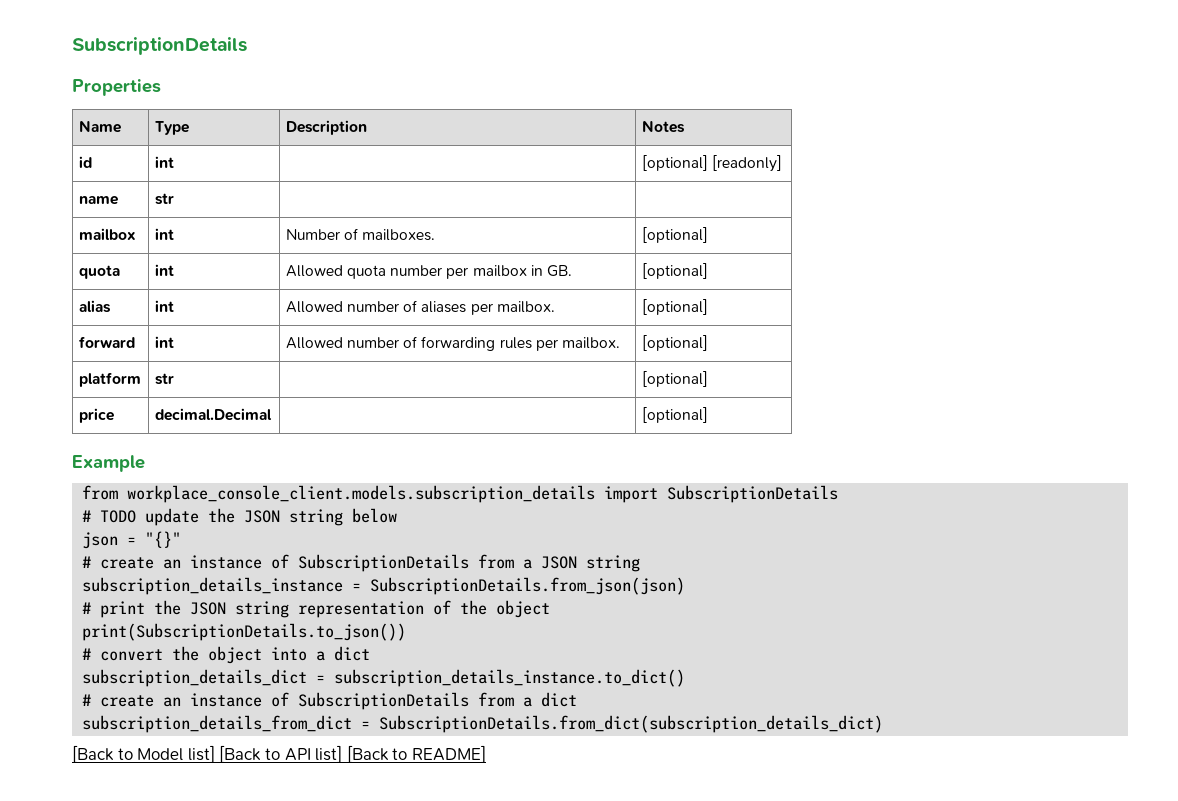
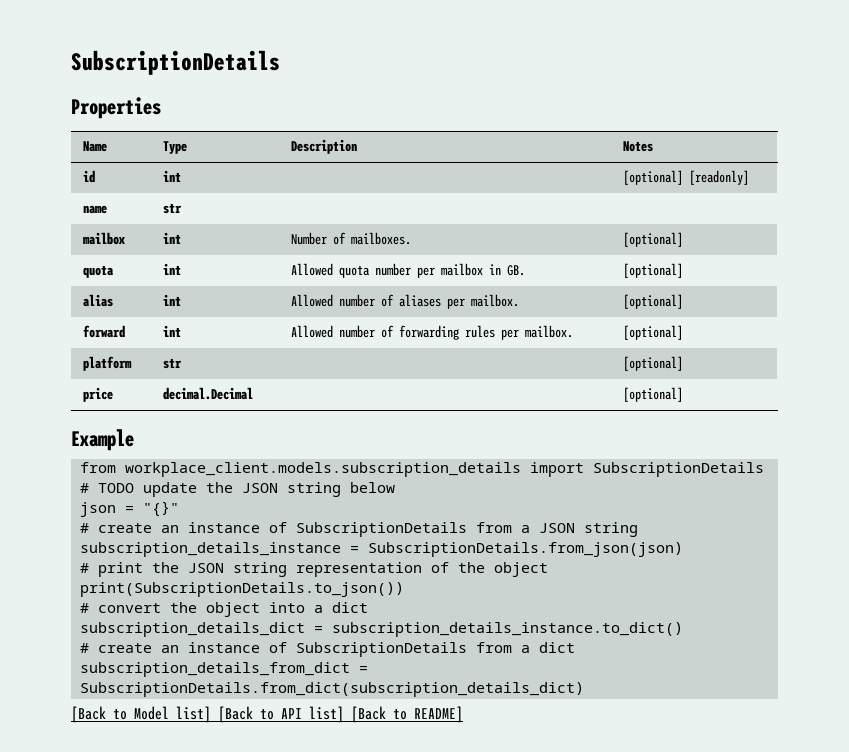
[127,485,596,503] workplace_console_client.models.subscription_details -> [125,462,522,477] workplace_client.models.subscription_details

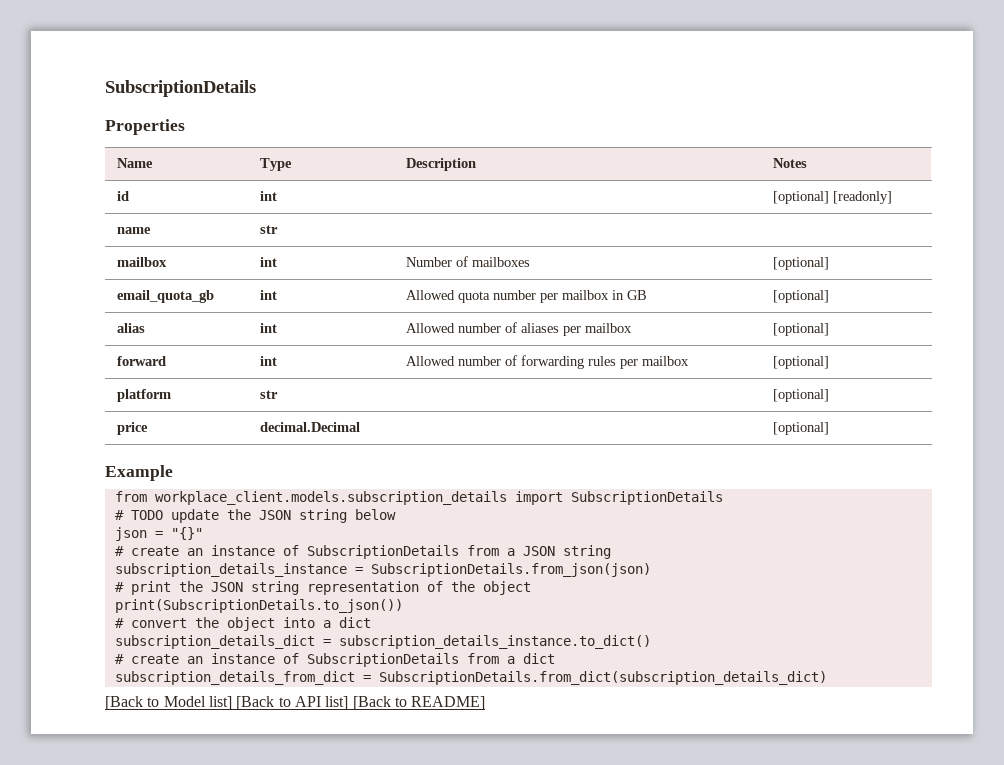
[351,232,412,245] [623,232,684,247] [83,265,115,278] mailboxes. | [optional] // quota -> [472,257,531,267] [773,257,830,270] [117,290,215,303] mailboxes | [optional] // email_quota_gb
[507,265,526,276] GB. -> [627,290,648,300] GB
[471,294,520,307] mailbox. -> [585,323,633,333] mailbox
[525,325,574,338] mailbox. -> [642,356,690,366] mailbox

